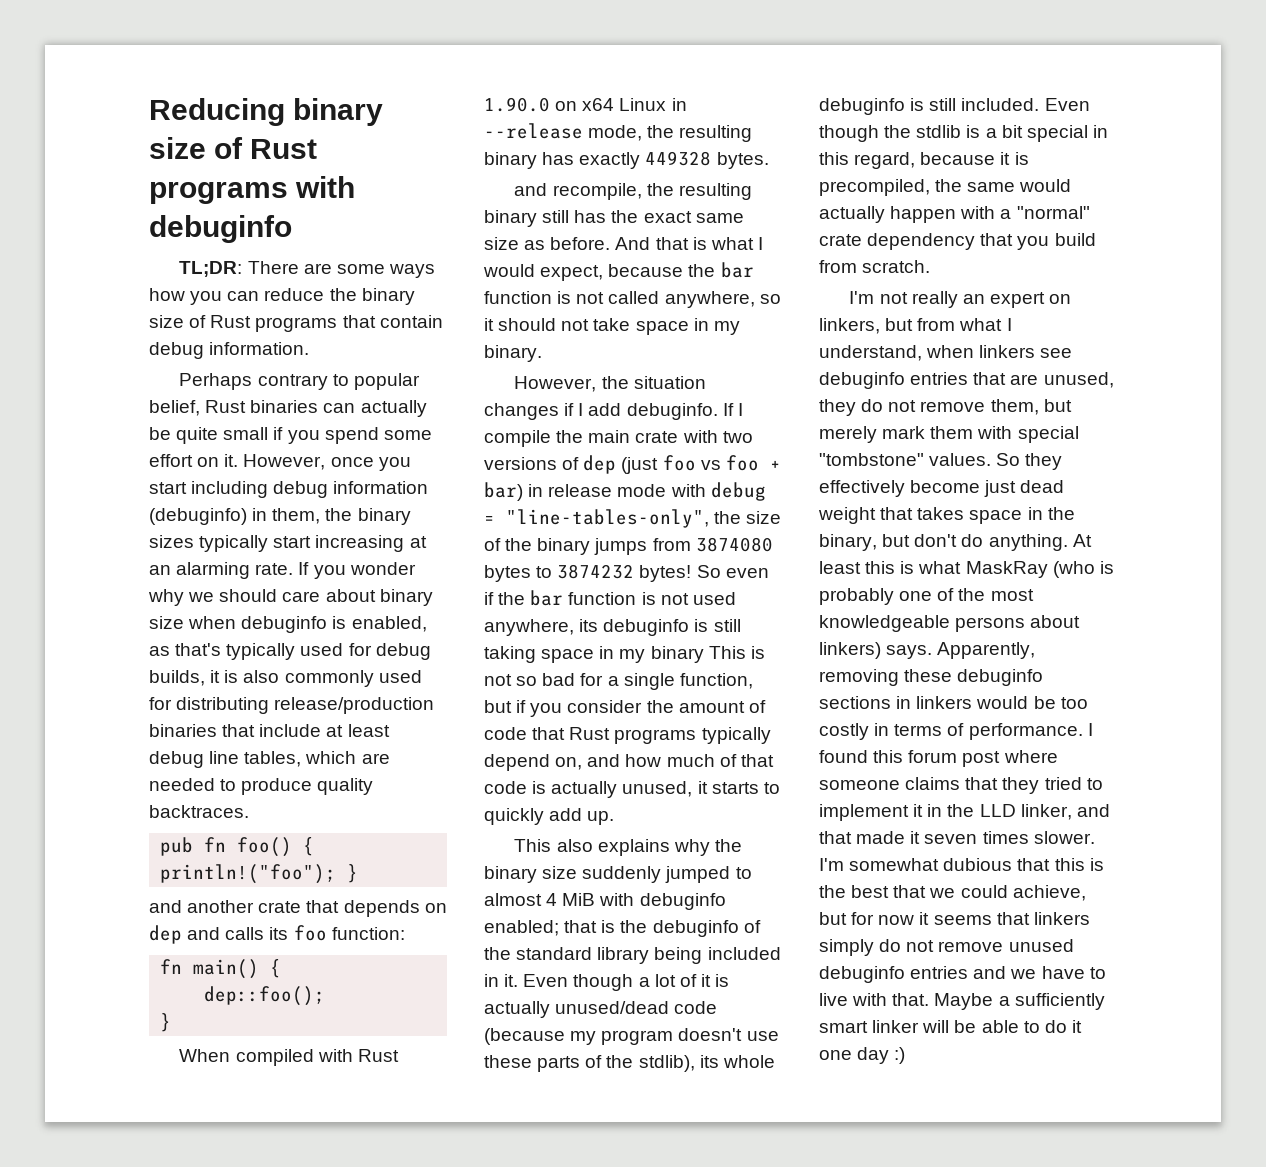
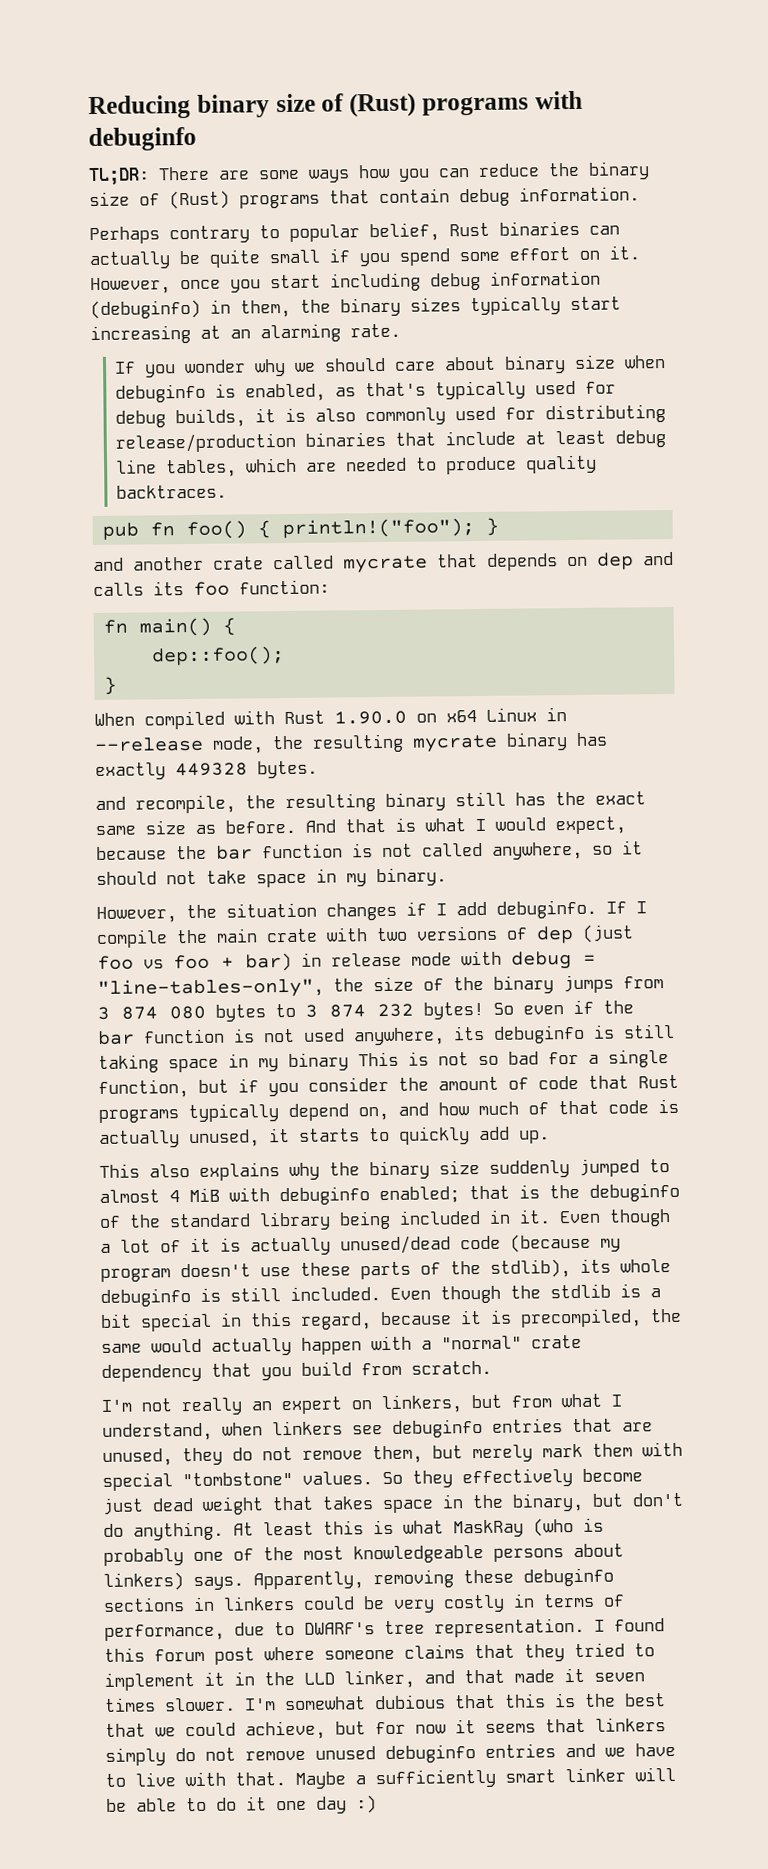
[250,139,318,159] Rust -> [349,92,416,118] (Rust)
[210,315,252,328] Rust -> [169,190,230,210] (Rust)
(294, 569) none -> (401, 330) //
(302, 907) none -> [273,555,428,574] called mycrate
(753, 133) none -> [412,734,498,753] mycrate
[695,537,773,552] [484,564,635,582] 3874080 bytes to 3874232 -> [97,1003,414,1022] 3 874 080 bytes to 3 874 232
[976,696,1088,709] would be too -> [303,1596,435,1613] could be very
[968,723,1083,740] performance. -> [104,1617,585,1641] performance, due to DWARF's tree representation.

